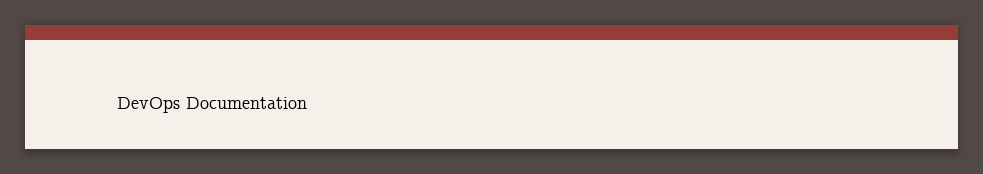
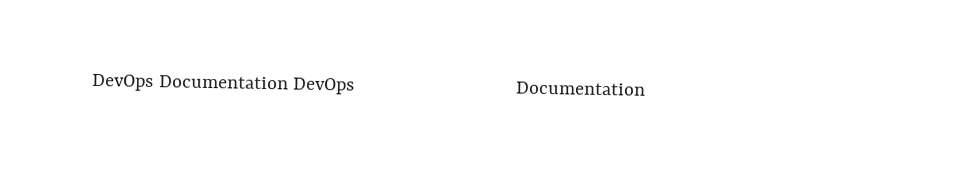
[117,97,307,113] DevOps Documentation -> [91,73,646,96] DevOps Documentation DevOps Documentation

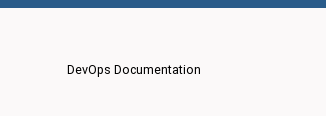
[91,73,646,96] DevOps Documentation DevOps Documentation -> [67,65,202,77] DevOps Documentation

